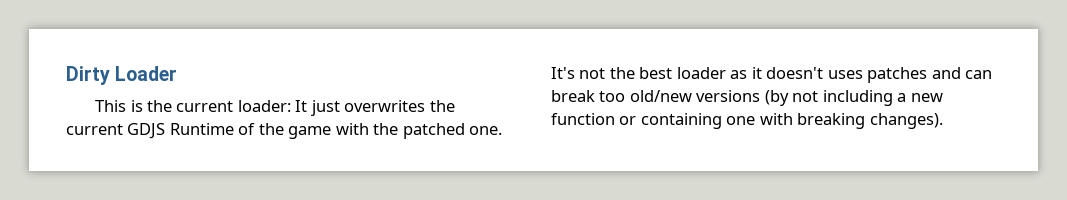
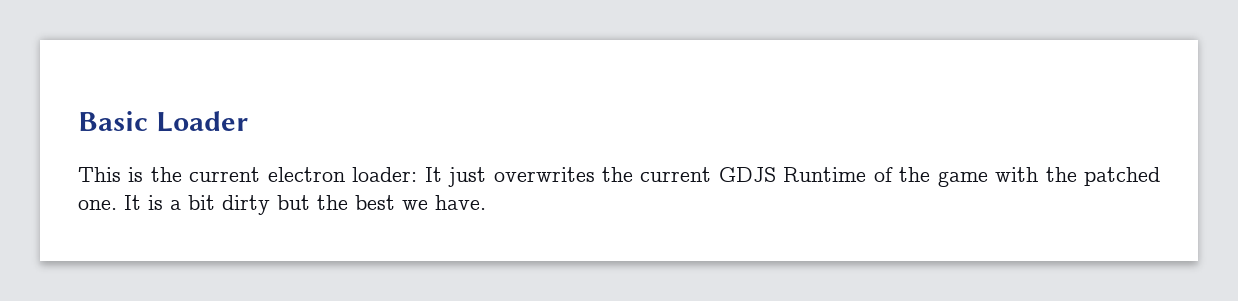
[66,66,110,85] Dirty -> [78,111,148,131] Basic
(234, 106) none -> [267,167,345,182] electron
[551,67,993,83] [551,90,943,106] [551,113,943,129] It's not the best loader as it doesn't uses patches and can break too old/new versions (by not including a new function or containing one with breaking changes). -> [124,195,486,215] It is a bit dirty but the best we have.

